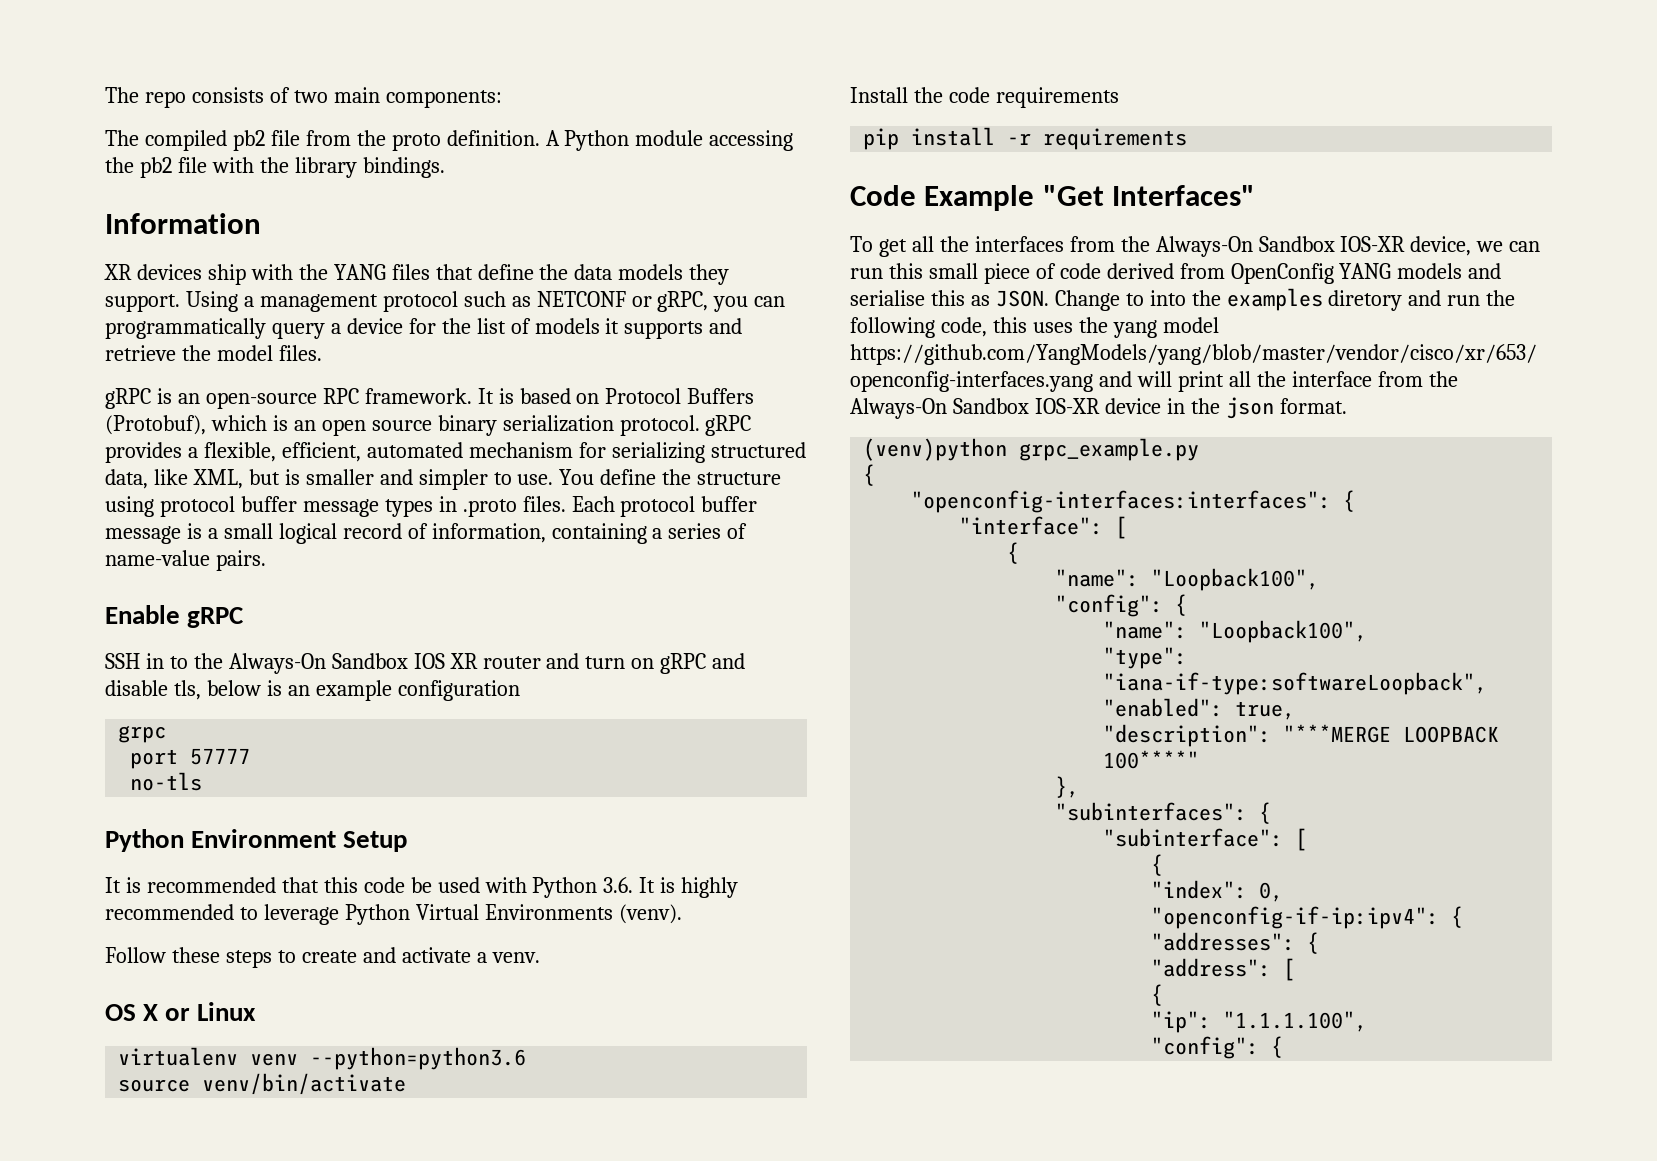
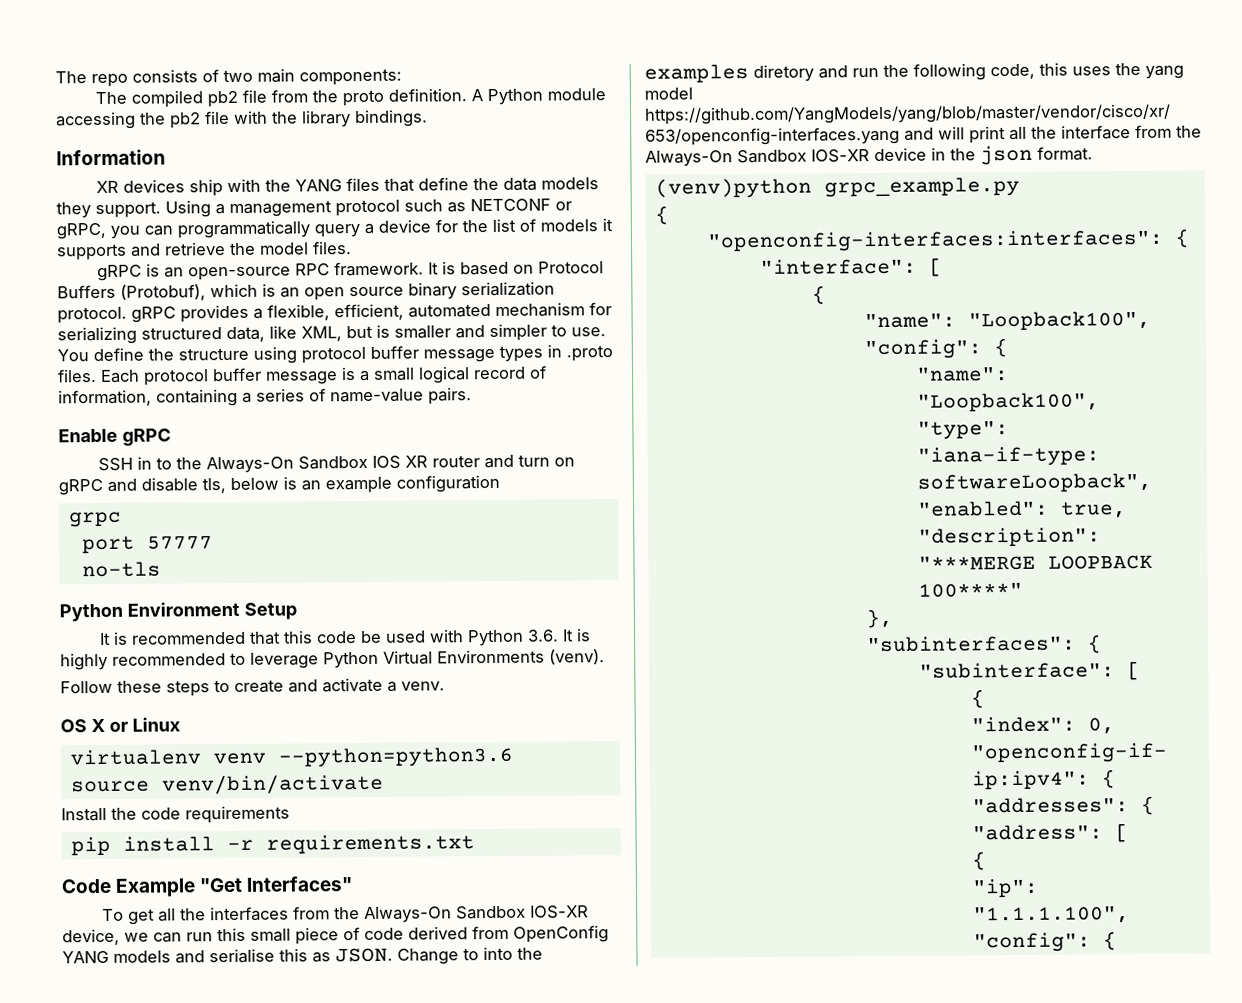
[1043,128,1188,150] requirements -> [265,834,475,854] requirements.txt

